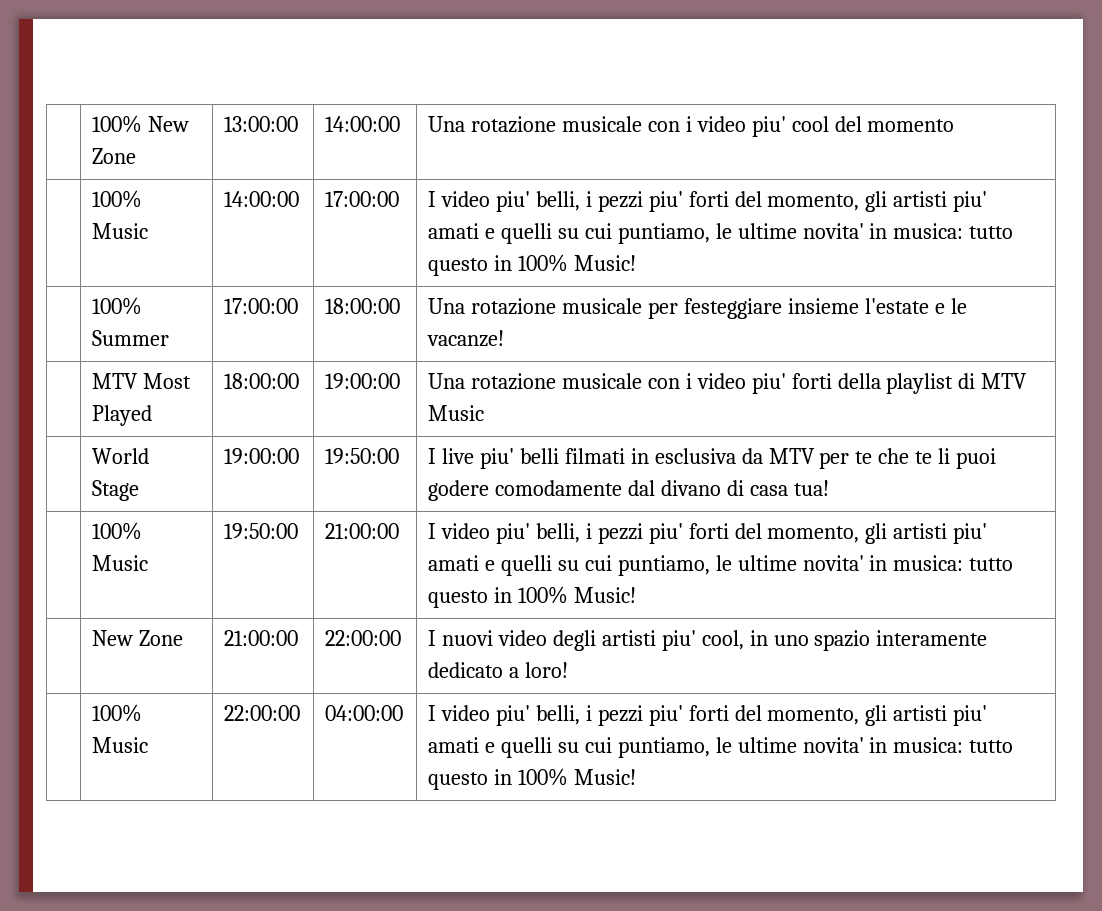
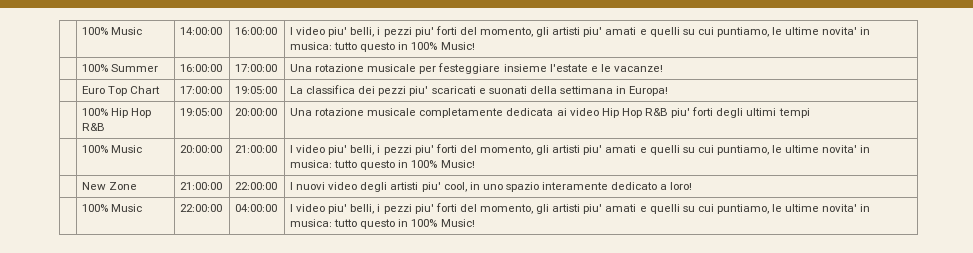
[91,115,189,133] [91,148,136,164] [223,116,298,132] [324,116,400,132] [427,116,955,137] | 100% New Zone | 13:00:00 | 14:00:00 | Una rotazione musicale con i video piu' cool del momento // -> (82, 31) none
[324,191,399,207] 17:00:00 -> [235,27,278,35] 16:00:00
[223,298,298,314] [324,298,400,314] | 17:00:00 | 18:00:00 -> [180,64,223,72] [235,64,278,72] | 16:00:00 | 17:00:00
[91,373,191,389] [91,405,152,426] [223,373,299,389] [324,373,400,389] [427,373,1028,394] [427,405,484,421] [91,448,149,464] [91,480,139,501] [223,448,299,464] [324,448,399,464] [427,448,997,469] [427,480,829,501] [91,522,142,540] [91,555,148,571] [223,523,298,539] MTV Most Played | 18:00:00 | 19:00:00 | Una rotazione musicale con i video piu' forti della playlist di MTV Music // | World Stage | 19:00:00 | 19:50:00 | I live piu' belli filmati in esclusiva da MTV per te che te li puoi godere comodamente dal divano di casa tua! // | 100% Music | 19:50:00 -> [82,86,161,96] [180,86,223,94] [235,86,278,94] [290,85,669,96] [82,108,152,118] [82,123,106,131] [180,108,223,116] [235,108,278,116] [290,107,810,118] [82,145,143,153] [180,145,223,153] Euro Top Chart | 17:00:00 | 19:05:00 | La classifica dei pezzi piu' scaricati e suonati della settimana in Europa! // | 100% Hip Hop R&B | 19:05:00 | 20:00:00 | Una rotazione musicale completamente dedicata ai video Hip Hop R&B piu' forti degli ultimi tempi // | 100% Music | 20:00:00

